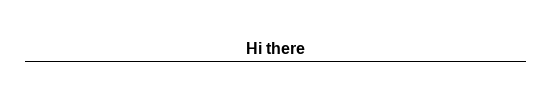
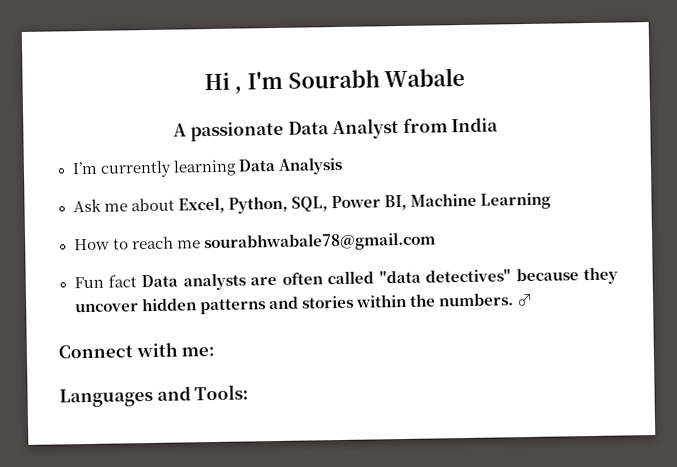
[266,42,306,54] there -> [234,67,466,94] [172,117,499,142] [71,156,343,178] [72,192,551,214] [73,231,436,253] [73,266,618,291] [74,293,533,315] [58,342,216,359] [59,384,250,408] , I'm Sourabh Wabale // A passionate Data Analyst from India // I’m currently learning Data Analysis // Ask me about Excel, Python, SQL, Power BI, Machine Learning // How to reach me sourabhwabale78@gmail.com // Fun fact Data analysts are often called "data detectives" because they uncover hidden patterns and stories within the numbers. ♂ // Connect with me: // Languages and Tools:

